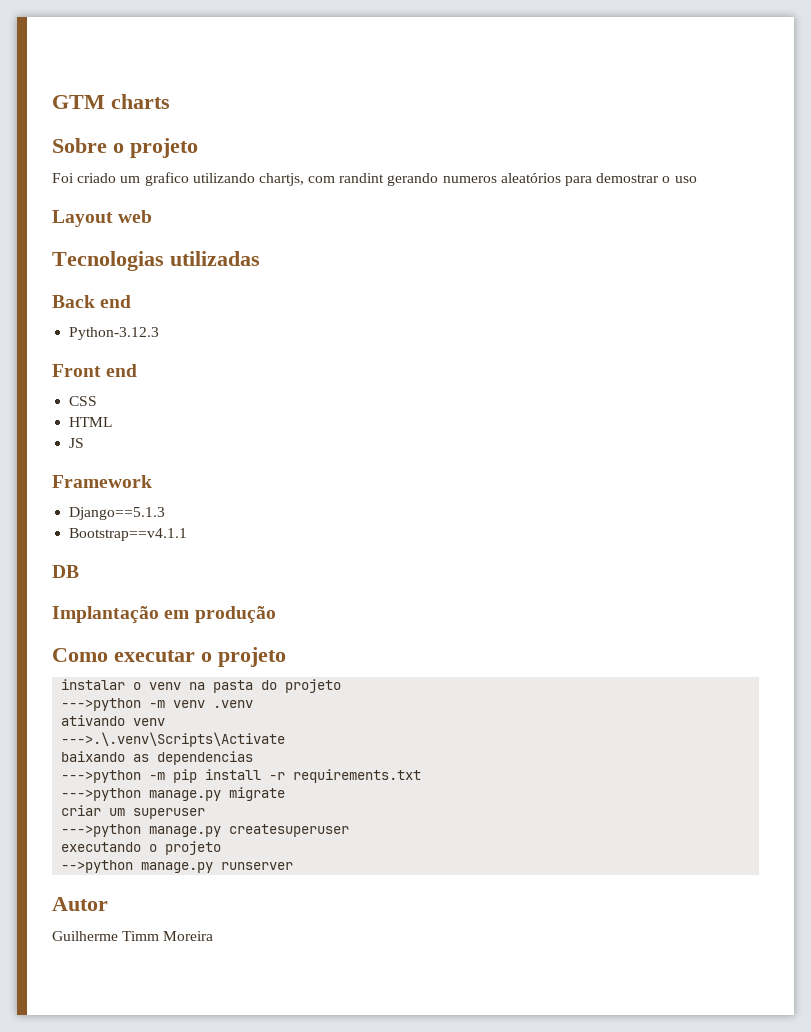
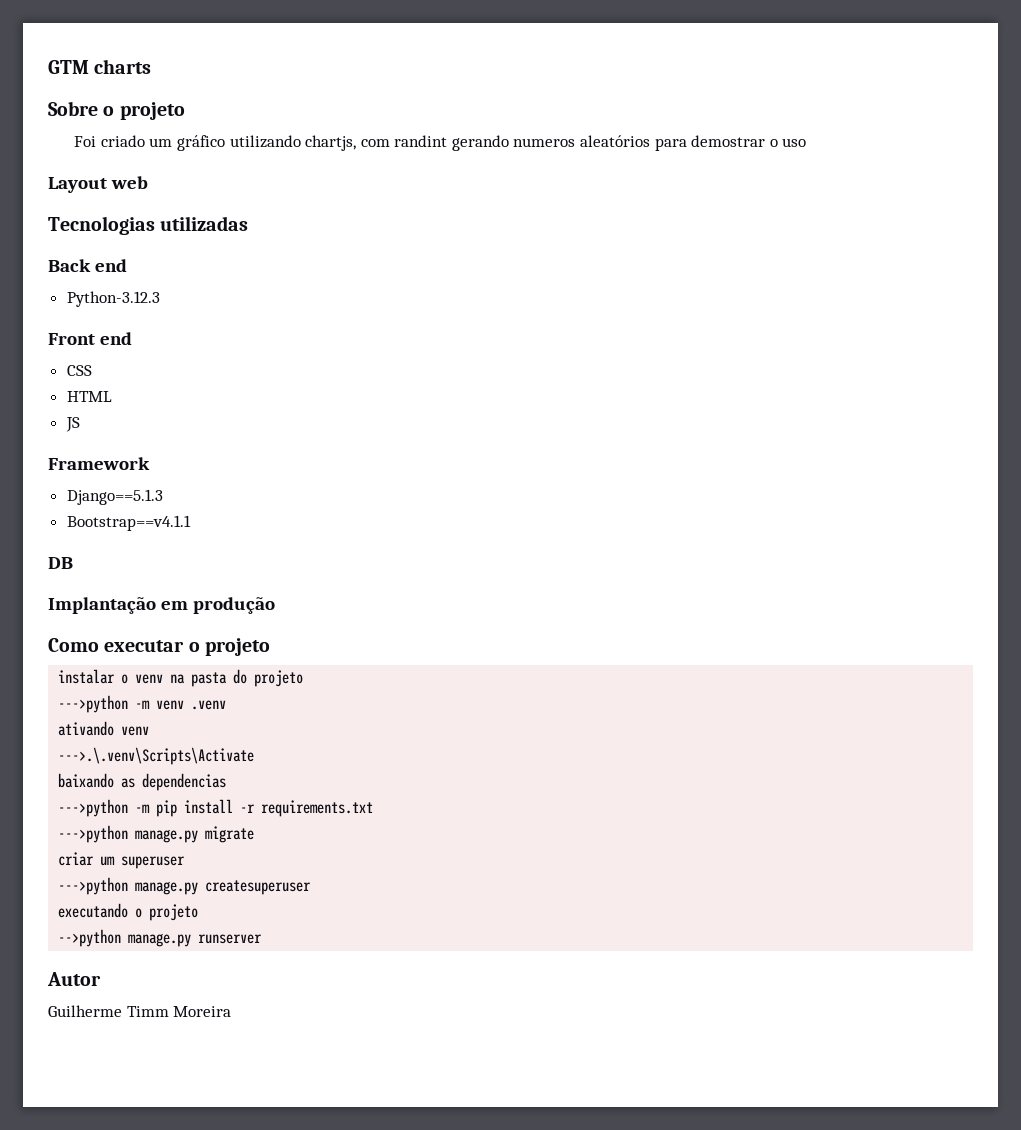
[144,172,189,186] grafico -> [176,135,225,151] gráfico

